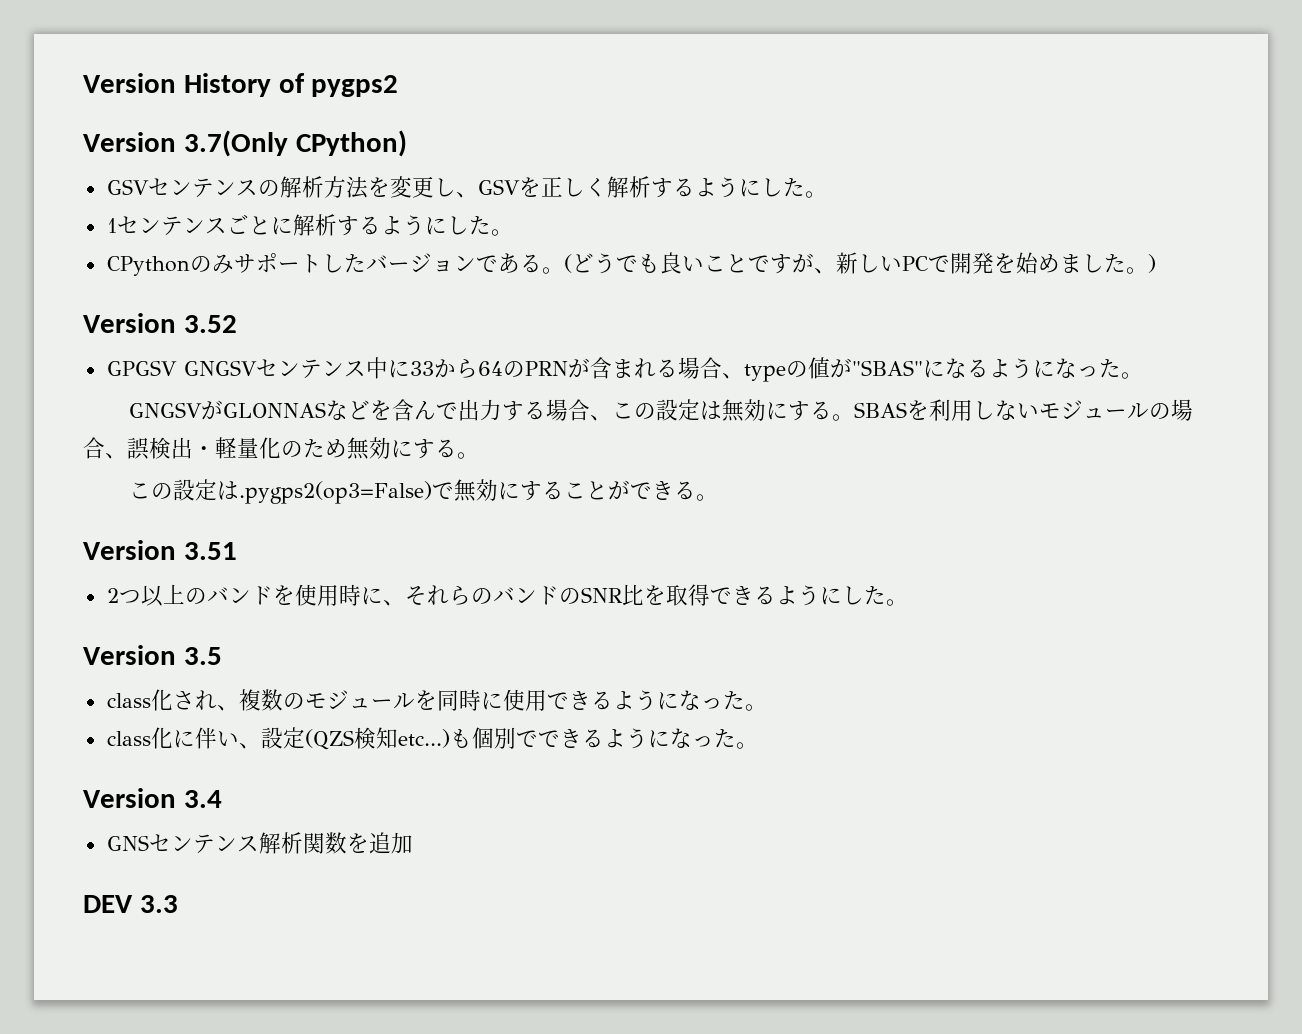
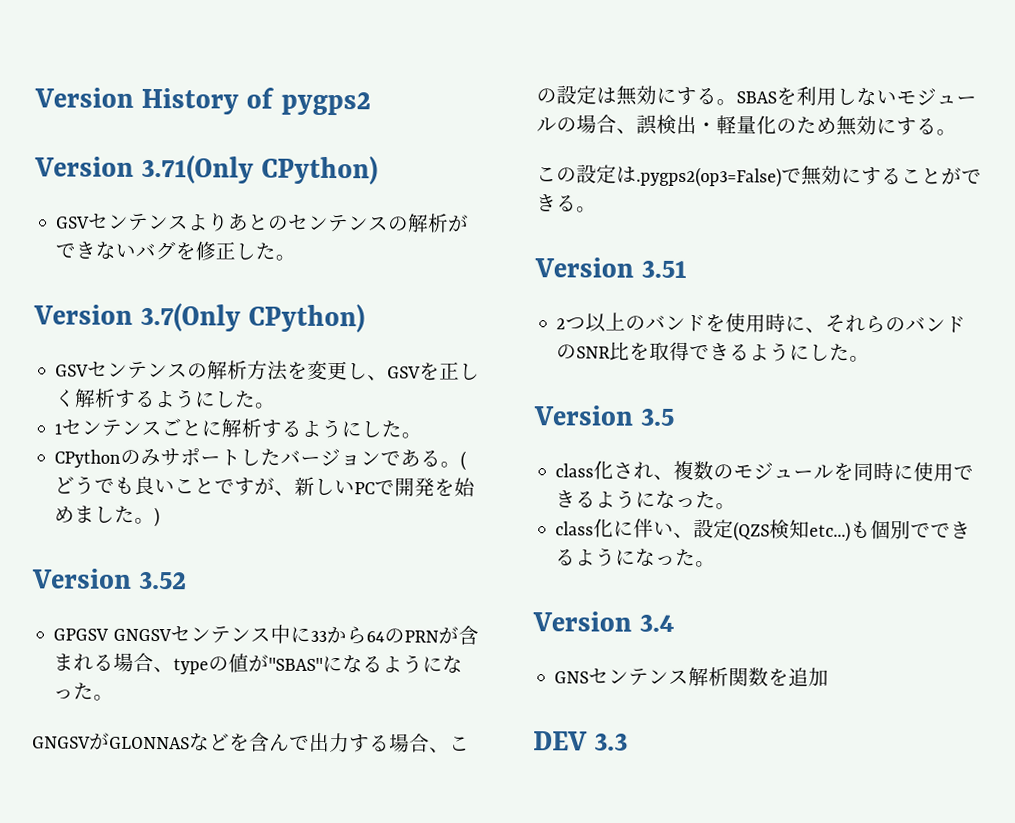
(399, 86) none -> [34,154,379,186] [56,212,470,233] [55,241,297,261] // Version 3.71(Only CPython) // GSVセンテンスよりあとのセンテンスの解析ができないバグを修正した。

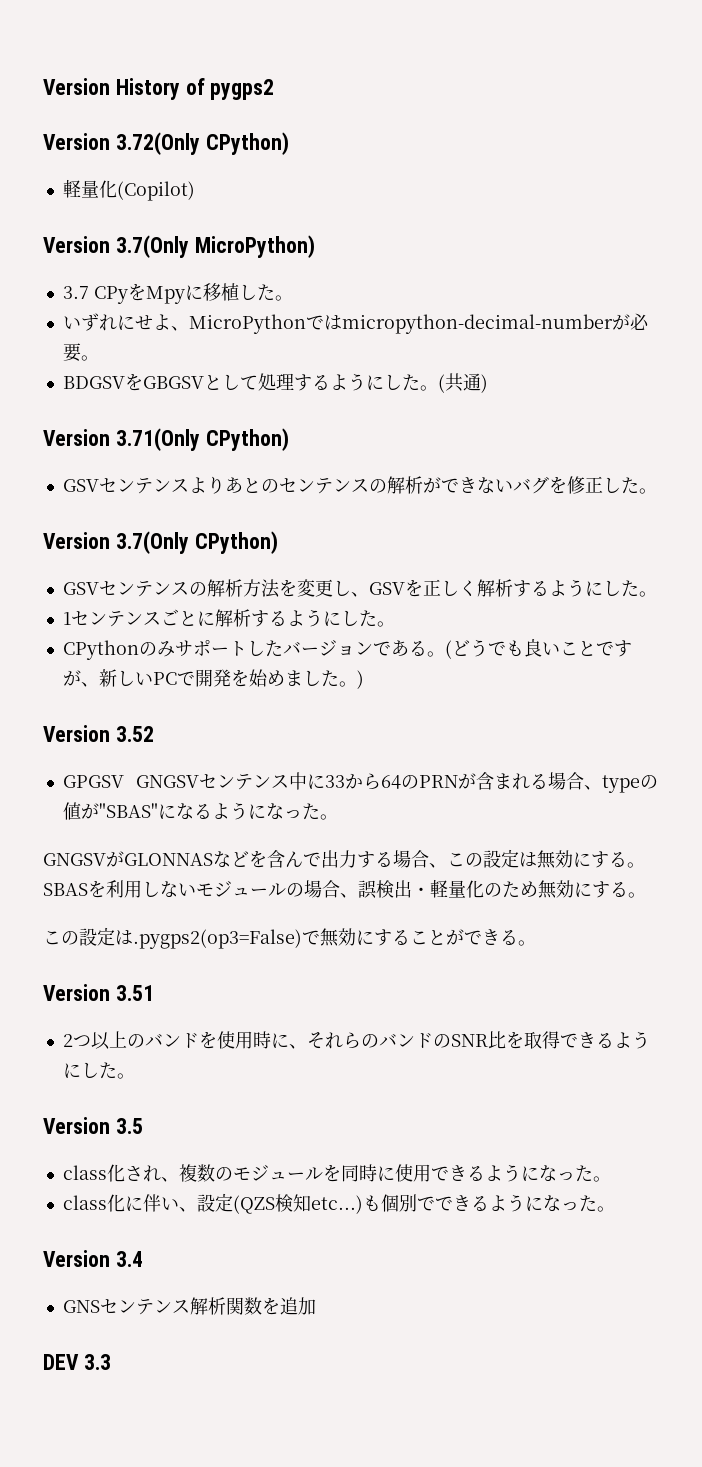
(371, 103) none -> [43,132,289,155] [62,179,195,201] [43,235,315,258] [62,283,293,304] [62,313,649,334] [62,343,99,362] [62,373,488,393] // Version 3.72(Only CPython) // 軽量化(Copilot) // Version 3.7(Only MicroPython) // 3.7 CPyをMpyに移植した。 // いずれにせよ、MicroPythonではmicropython-decimal-numberが必要。 // BDGSVをGBGSVとして処理するようにした。(共通)

